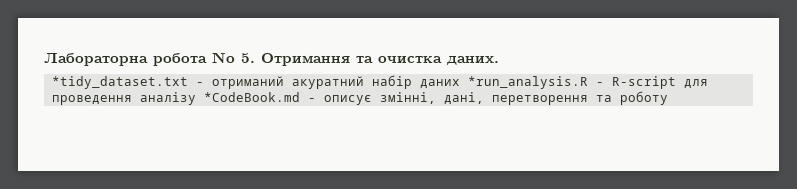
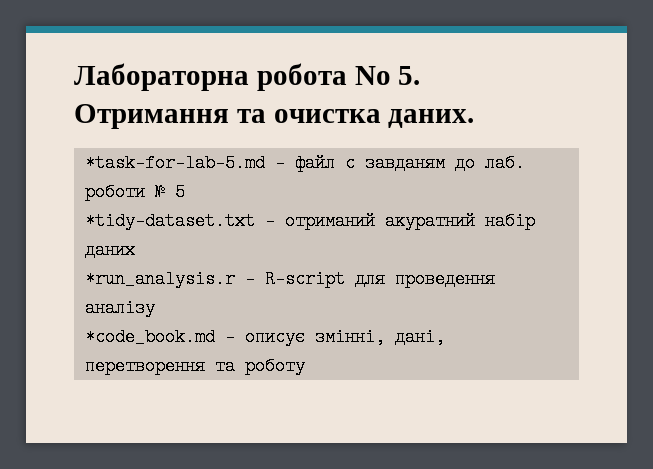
[51,76,188,89] *tidy_dataset.txt -> [84,154,525,172] [84,183,185,201] [84,212,255,230] *task-for-lab-5.md - файл с завданям до лаб. роботи № 5 // *tidy-dataset.txt
[467,76,588,89] *run_analysis.R -> [84,270,235,288] // *run_analysis.r
[203,92,300,102] *CodeBook.md -> [84,328,215,346] // *code_book.md

